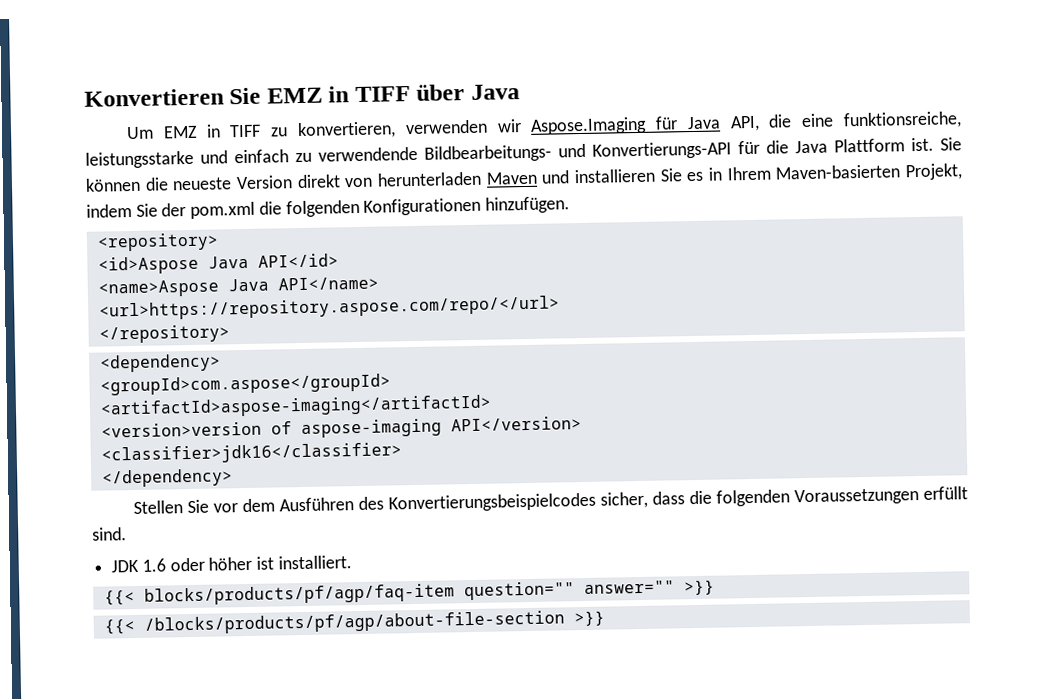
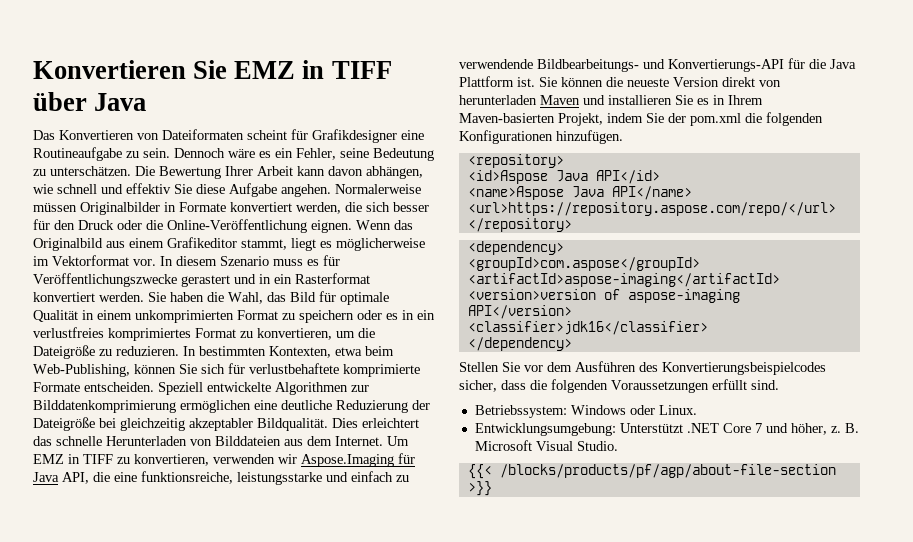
(520, 92) none -> [33,129,424,143] [33,147,434,161] [33,166,423,179] [33,183,421,197] [33,202,429,215] [33,219,413,233] [33,237,425,251] [33,255,340,266] [33,273,370,287] [33,291,389,305] [33,310,435,323] [33,327,375,341] [33,345,394,359] [33,363,420,377] [33,382,369,395] [33,400,430,413] [33,417,419,431] [33,436,383,446] Das Konvertieren von Dateiformaten scheint für Grafikdesigner eine Routineaufgabe zu sein. Dennoch wäre es ein Fehler, seine Bedeutung zu unterschätzen. Die Bewertung Ihrer Arbeit kann davon abhängen, wie schnell und effektiv Sie diese Aufgabe angehen. Normalerweise müssen Originalbilder in Formate konvertiert werden, die sich besser für den Druck oder die Online-Veröffentlichung eignen. Wenn das Originalbild aus einem Grafikeditor stammt, liegt es möglicherweise im Vektorformat vor. In diesem Szenario muss es für Veröffentlichungszwecke gerastert und in ein Rasterformat konvertiert werden. Sie haben die Wahl, das Bild für optimale Qualität in einem unkomprimierten Format zu speichern oder es in ein verlustfreies komprimiertes Format zu konvertieren, um die Dateigröße zu reduzieren. In bestimmten Kontexten, etwa beim Web-Publishing, können Sie sich für verlustbehaftete komprimierte Formate entscheiden. Speziell entwickelte Algorithmen zur Bilddatenkomprimierung ermöglichen eine deutliche Reduzierung der Dateigröße bei gleichzeitig akzeptabler Bildqualität. Dies erleichtert das schnelle Herunterladen von Bilddateien aus dem Internet.
[111,555,352,573] [103,579,715,606] JDK 1.6 oder höher ist installiert. // {{< blocks/products/pf/agp/faq-item question="" answer="" >}} -> [474,405,697,418] [474,423,859,436] [474,440,618,451] Betriebssystem: Windows oder Linux. // Entwicklungsumgebung: Unterstützt .NET Core 7 und höher, z. B. Microsoft Visual Studio.

